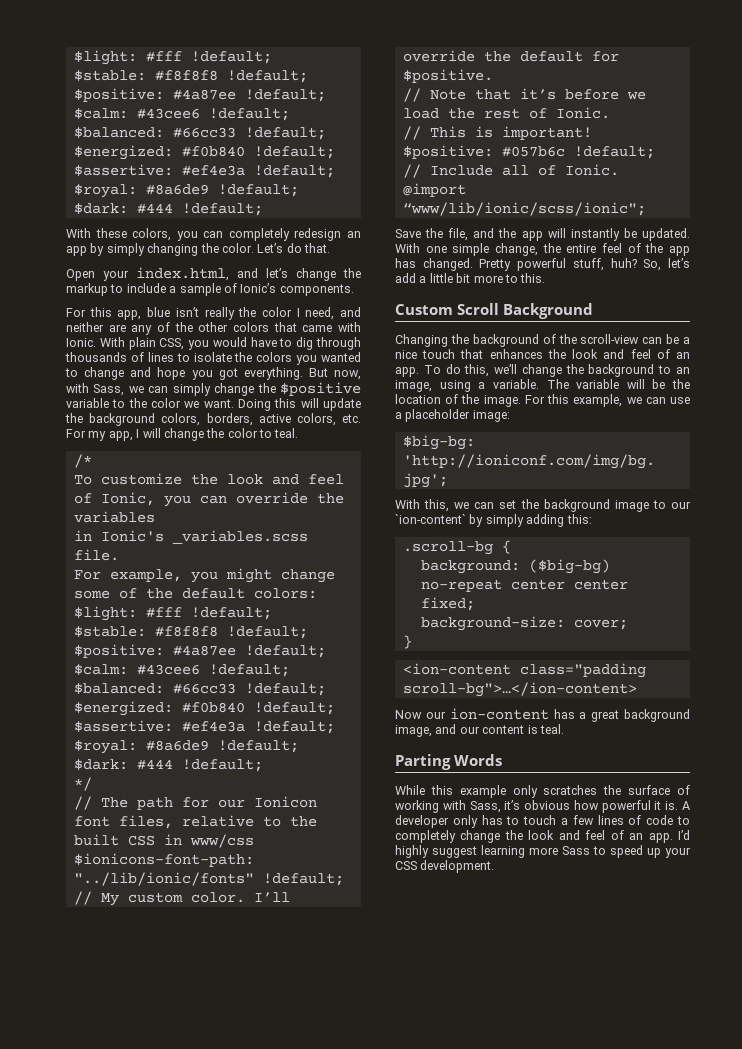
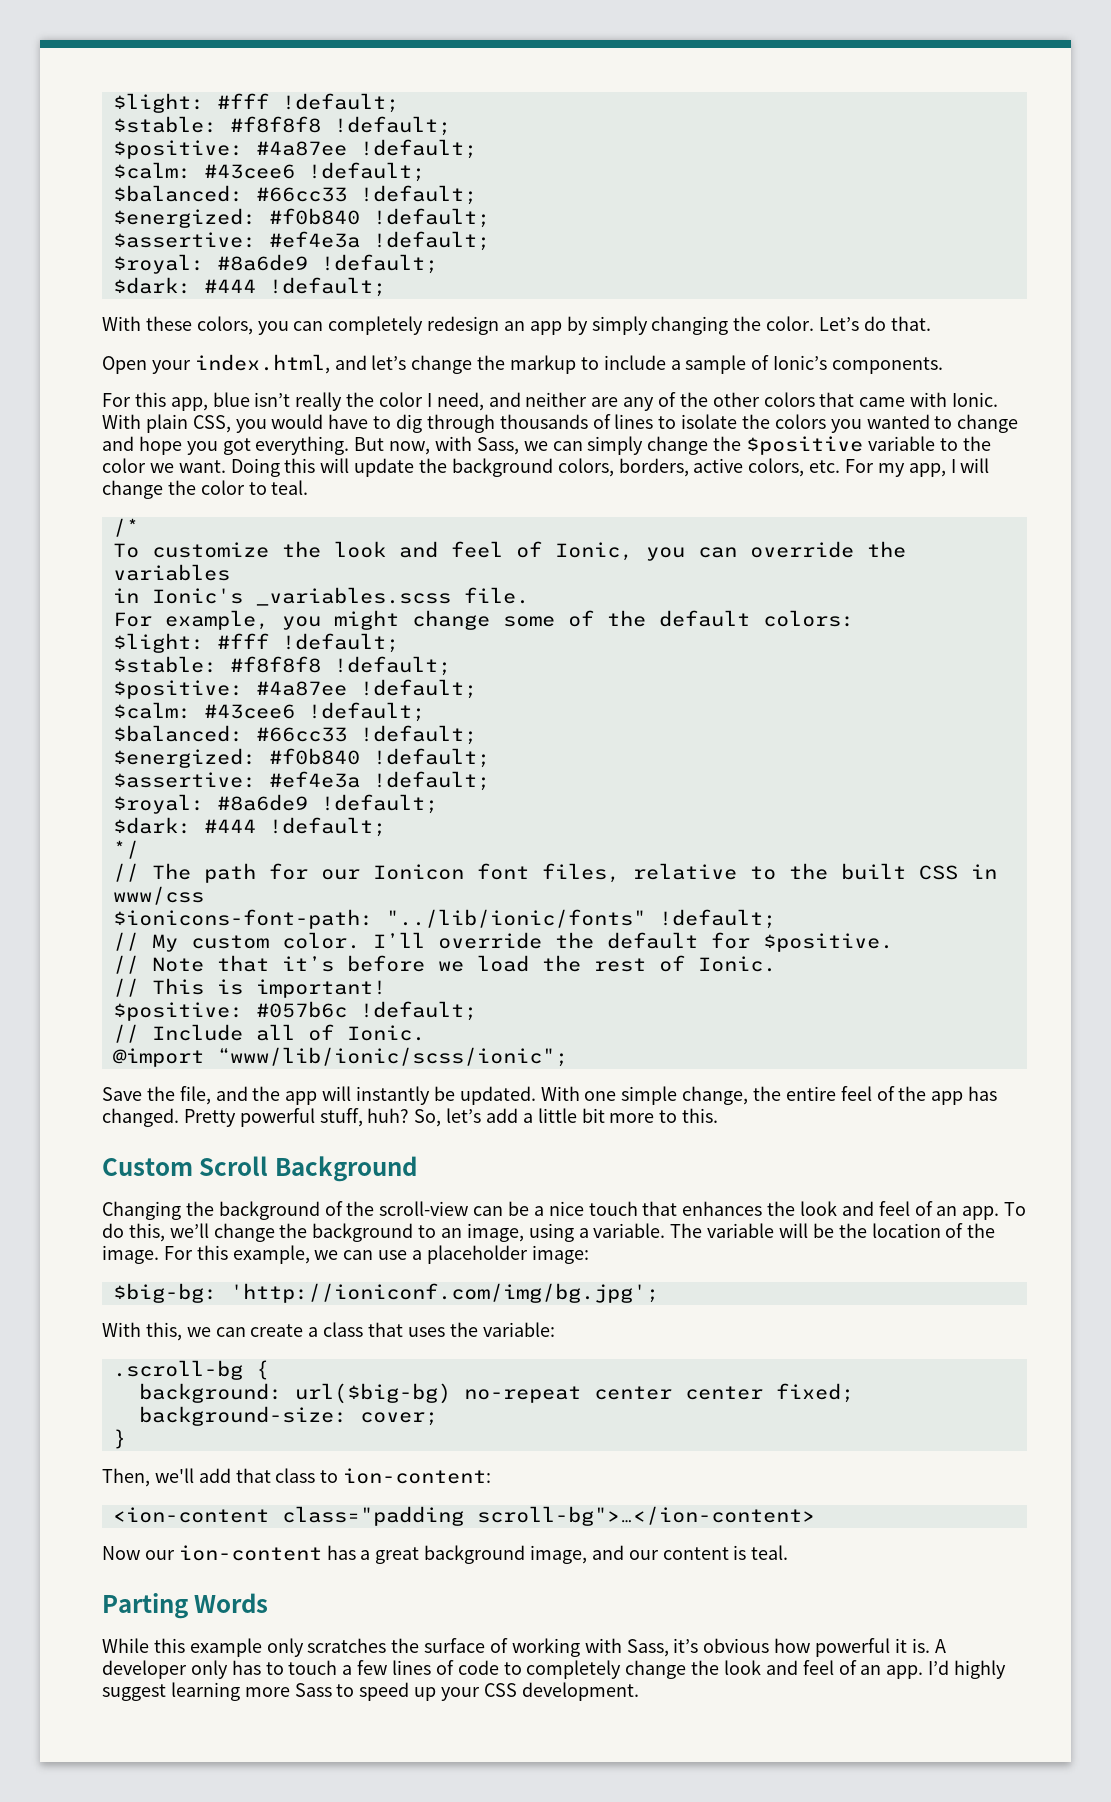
[499,499,691,512] [395,514,592,527] set the background image to our `ion-content` by simply adding this: -> [250,1322,555,1337] create a class that uses the variable:
[528,559,610,574] ($big-bg) -> [294,1383,451,1404] url($big-bg)
(412, 642) none -> [102,1468,492,1487] // Then, we'll add that class to ion-content:

